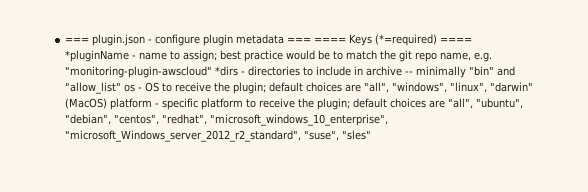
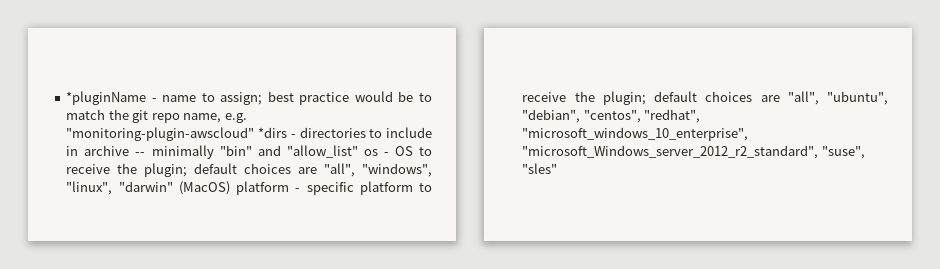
[65,34,473,46] === plugin.json - configure plugin metadata === ==== Keys (*=required) ==== -> (66, 98) none

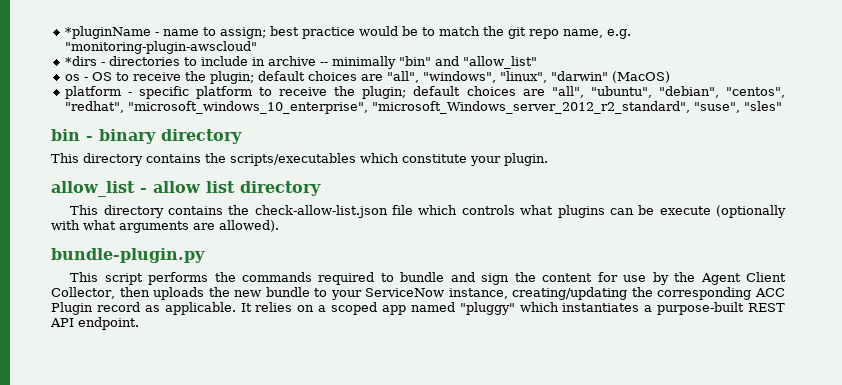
(255, 134) none -> (257, 47) //
(358, 151) none -> (537, 62) //
(230, 188) none -> (670, 77) //
(558, 168) none -> [51,129,242,144] [51,153,548,166] [51,181,321,197] [70,205,786,218] [51,220,279,233] [51,248,205,263] [70,272,786,285] [51,287,785,300] [51,302,785,315] [50,317,139,330] // bin - binary directory // This directory contains the scripts/executables which constitute your plugin. // allow_list - allow list directory // This directory contains the check-allow-list.json file which controls what plugins can be execute (optionally with what arguments are allowed). // bundle-plugin.py // This script performs the commands required to bundle and sign the content for use by the Agent Client Collector, then uploads the new bundle to your ServiceNow instance, creating/updating the corresponding ACC Plugin record as applicable. It relies on a scoped app named "pluggy" which instantiates a purpose-built REST API endpoint.

